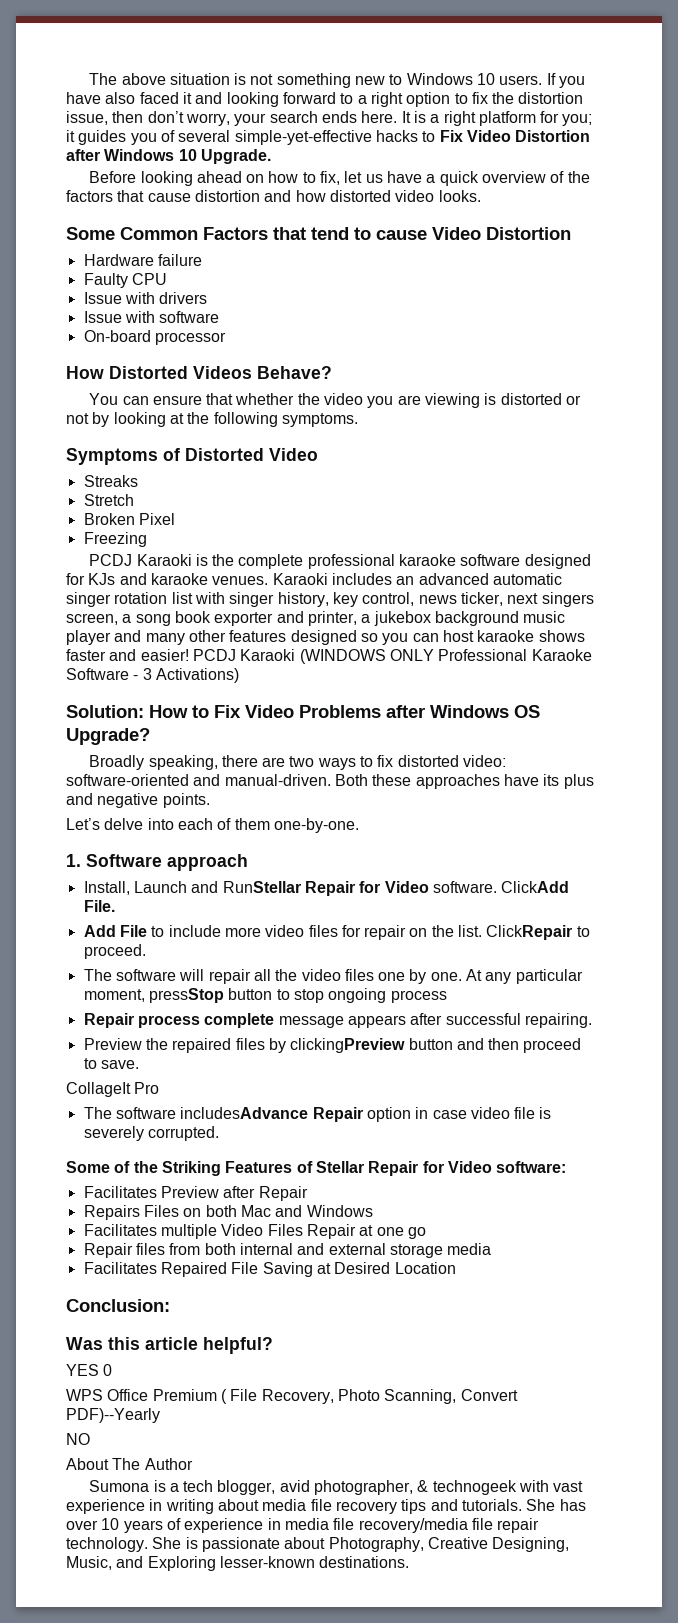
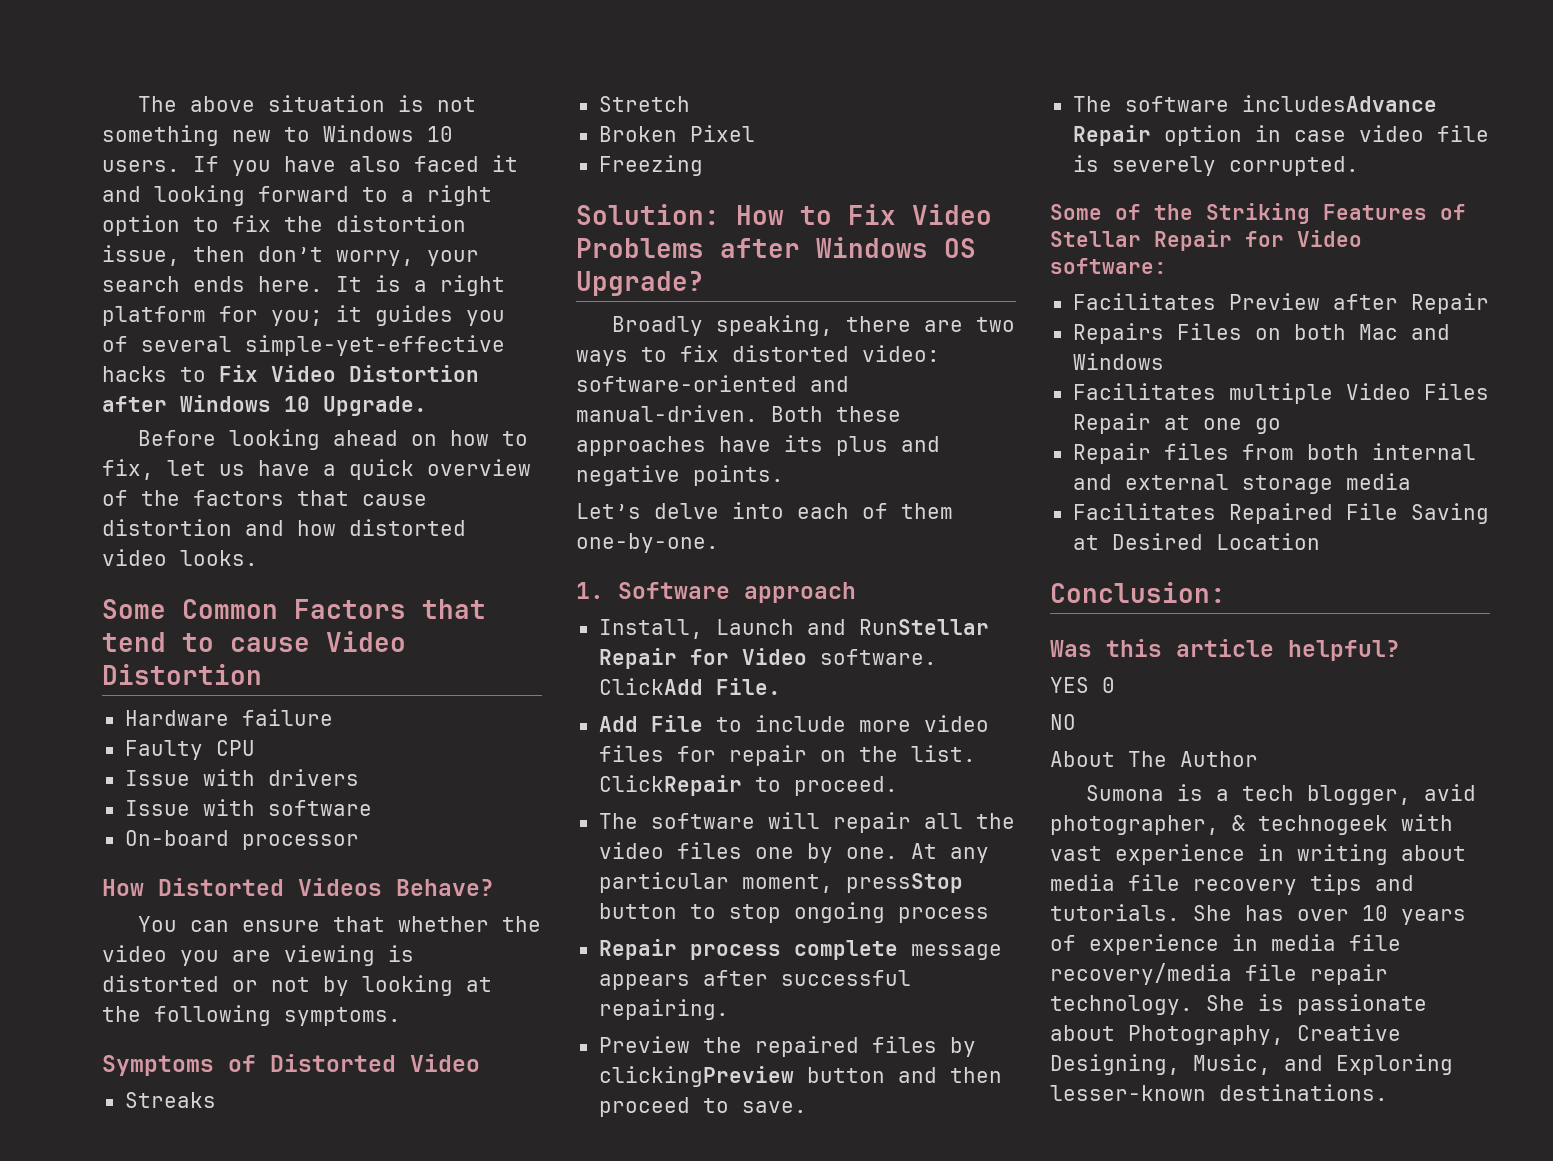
[89,554,591,569] [66,573,562,585] [66,592,594,607] [66,611,566,626] [66,630,585,645] [66,649,592,664] [66,668,239,683] // PCDJ Karaoki is the complete professional karaoke software designed for KJs and karaoke venues. Karaoki includes an advanced automatic singer rotation list with singer history, key control, news ticker, next singers screen, a song book exporter and printer, a jukebox background music player and many other features designed so you can host karaoke shows faster and easier! PCDJ Karaoki (WINDOWS ONLY Professional Karaoke Software - 3 Activations) -> (703, 165) none
[66,1082,160,1097] // CollageIt Pro -> (807, 1107) none
[66,1389,518,1404] [66,1408,160,1423] // WPS Office Premium ( File Recovery, Photo Scanning, Convert PDF)--Yearly -> (1115, 685) none

